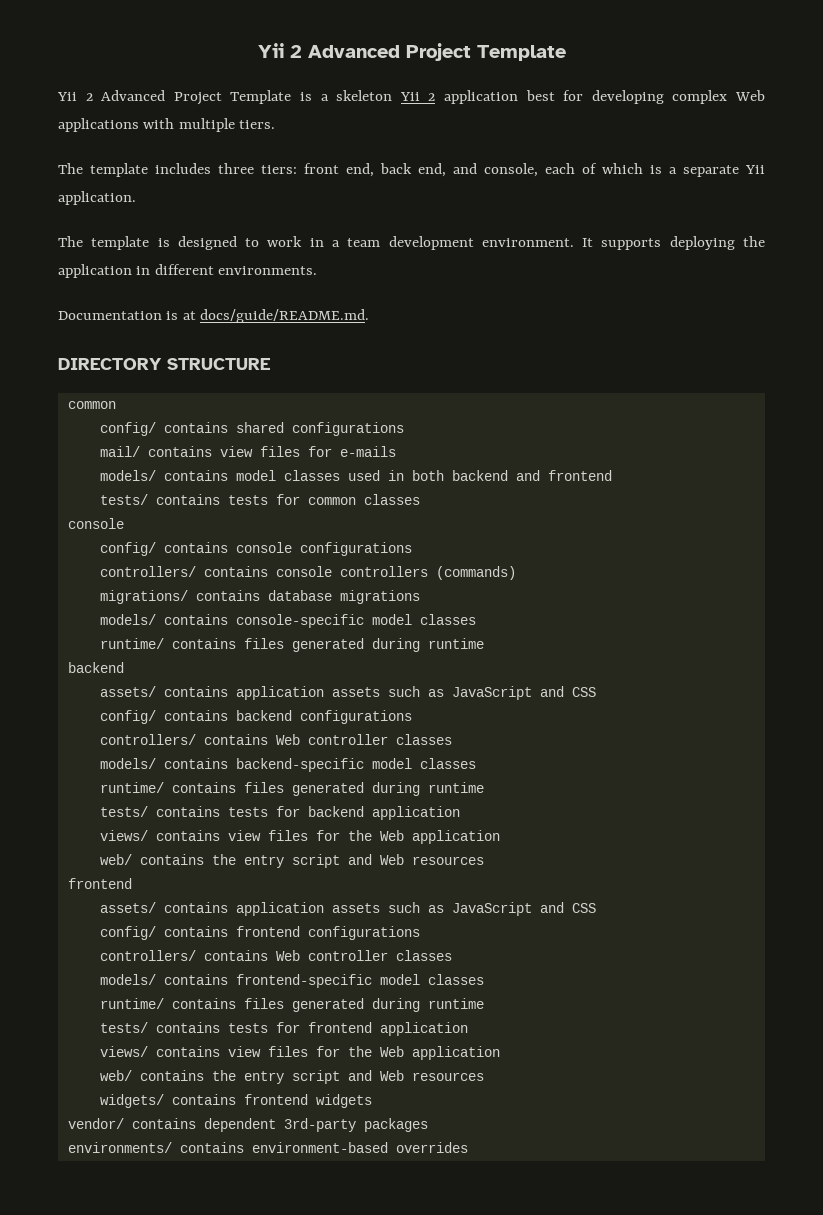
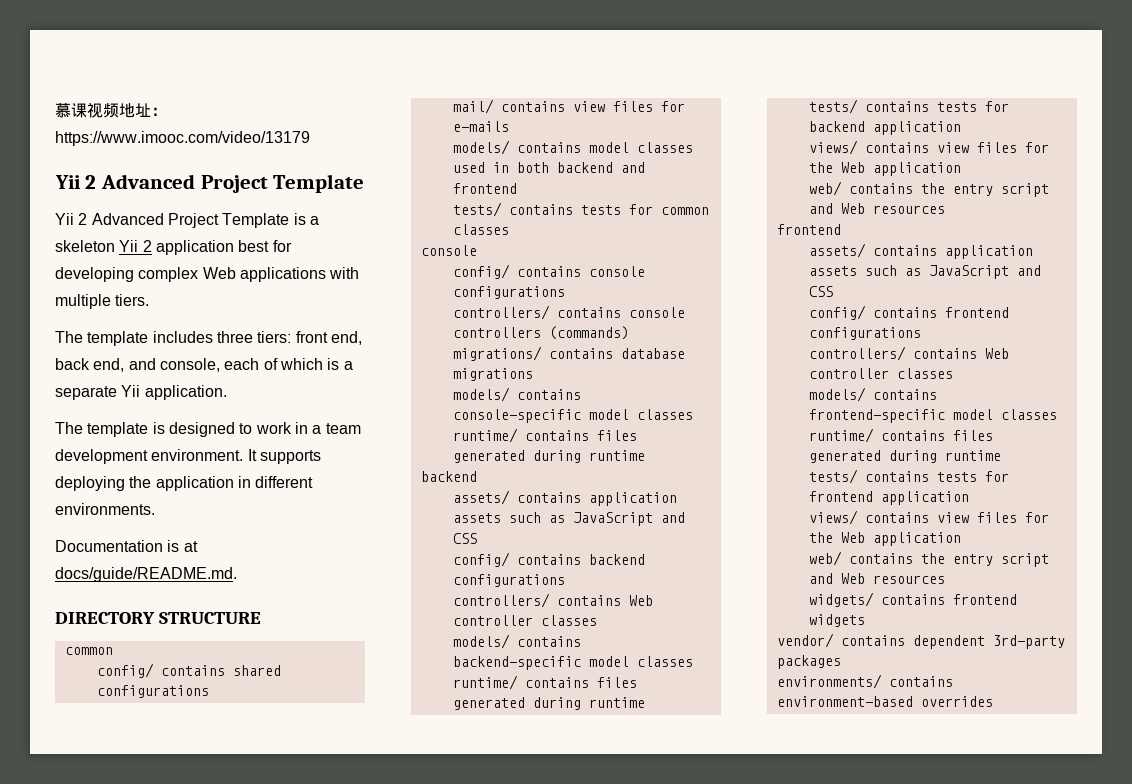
(257, 50) none -> [55,102,167,118] [55,131,310,146] 慕课视频地址：https://www.imooc.com/video/13179 //

